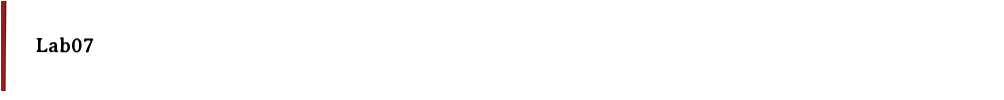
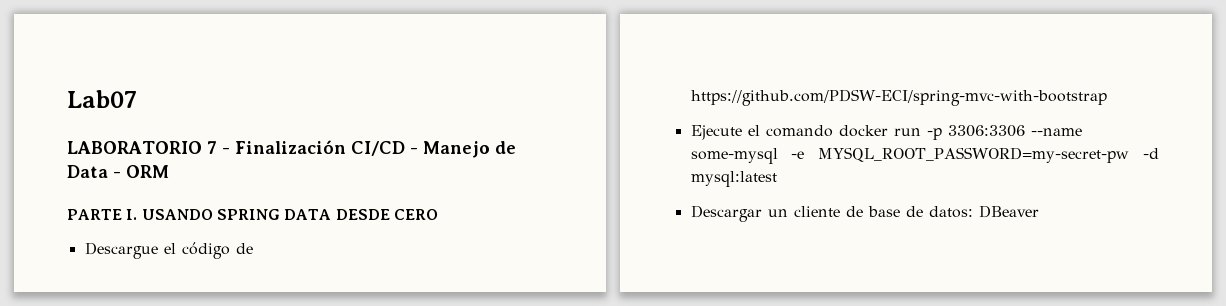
(95, 45) none -> [67,140,516,158] [67,165,169,178] [67,209,438,220] [84,242,253,259] [690,89,1107,106] [690,125,1082,140] [690,147,1159,164] [690,171,777,187] [690,205,1039,222] // LABORATORIO 7 - Finalización CI/CD - Manejo de Data - ORM // PARTE I. USANDO SPRING DATA DESDE CERO // Descargue el código de https://github.com/PDSW-ECI/spring-mvc-with-bootstrap // Ejecute el comando docker run -p 3306:3306 --name some-mysql -e MYSQL_ROOT_PASSWORD=my-secret-pw -d mysql:latest // Descargar un cliente de base de datos: DBeaver

